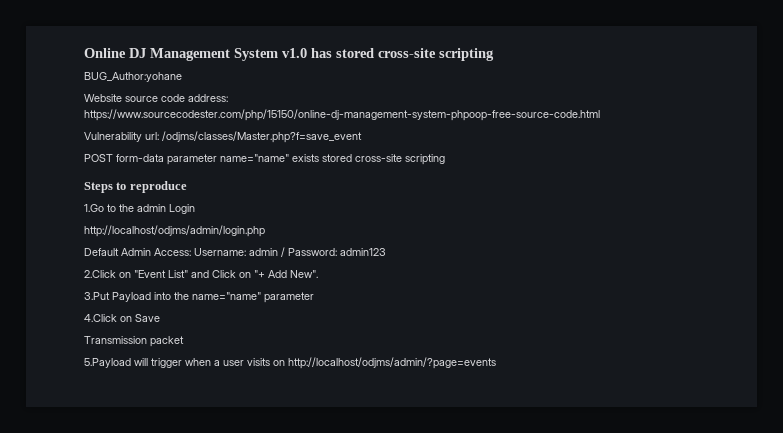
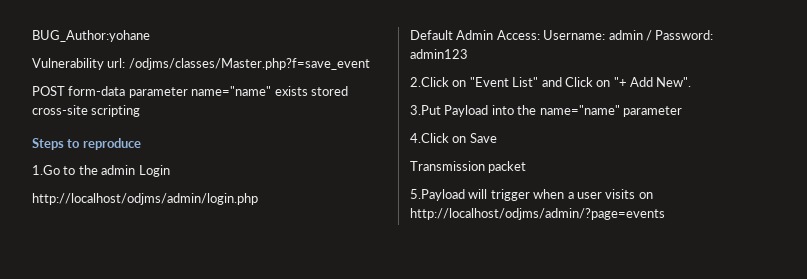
[84,48,494,61] [84,72,182,82] [84,94,228,102] [84,109,600,121] Online DJ Management System v1.0 has stored cross-site scripting // BUG_Author:yohane // Website source code address: https://www.sourcecodester.com/php/15150/online-dj-management-system-phpoop-free-source-code.html -> [32,30,150,42] BUG_Author:yohane

